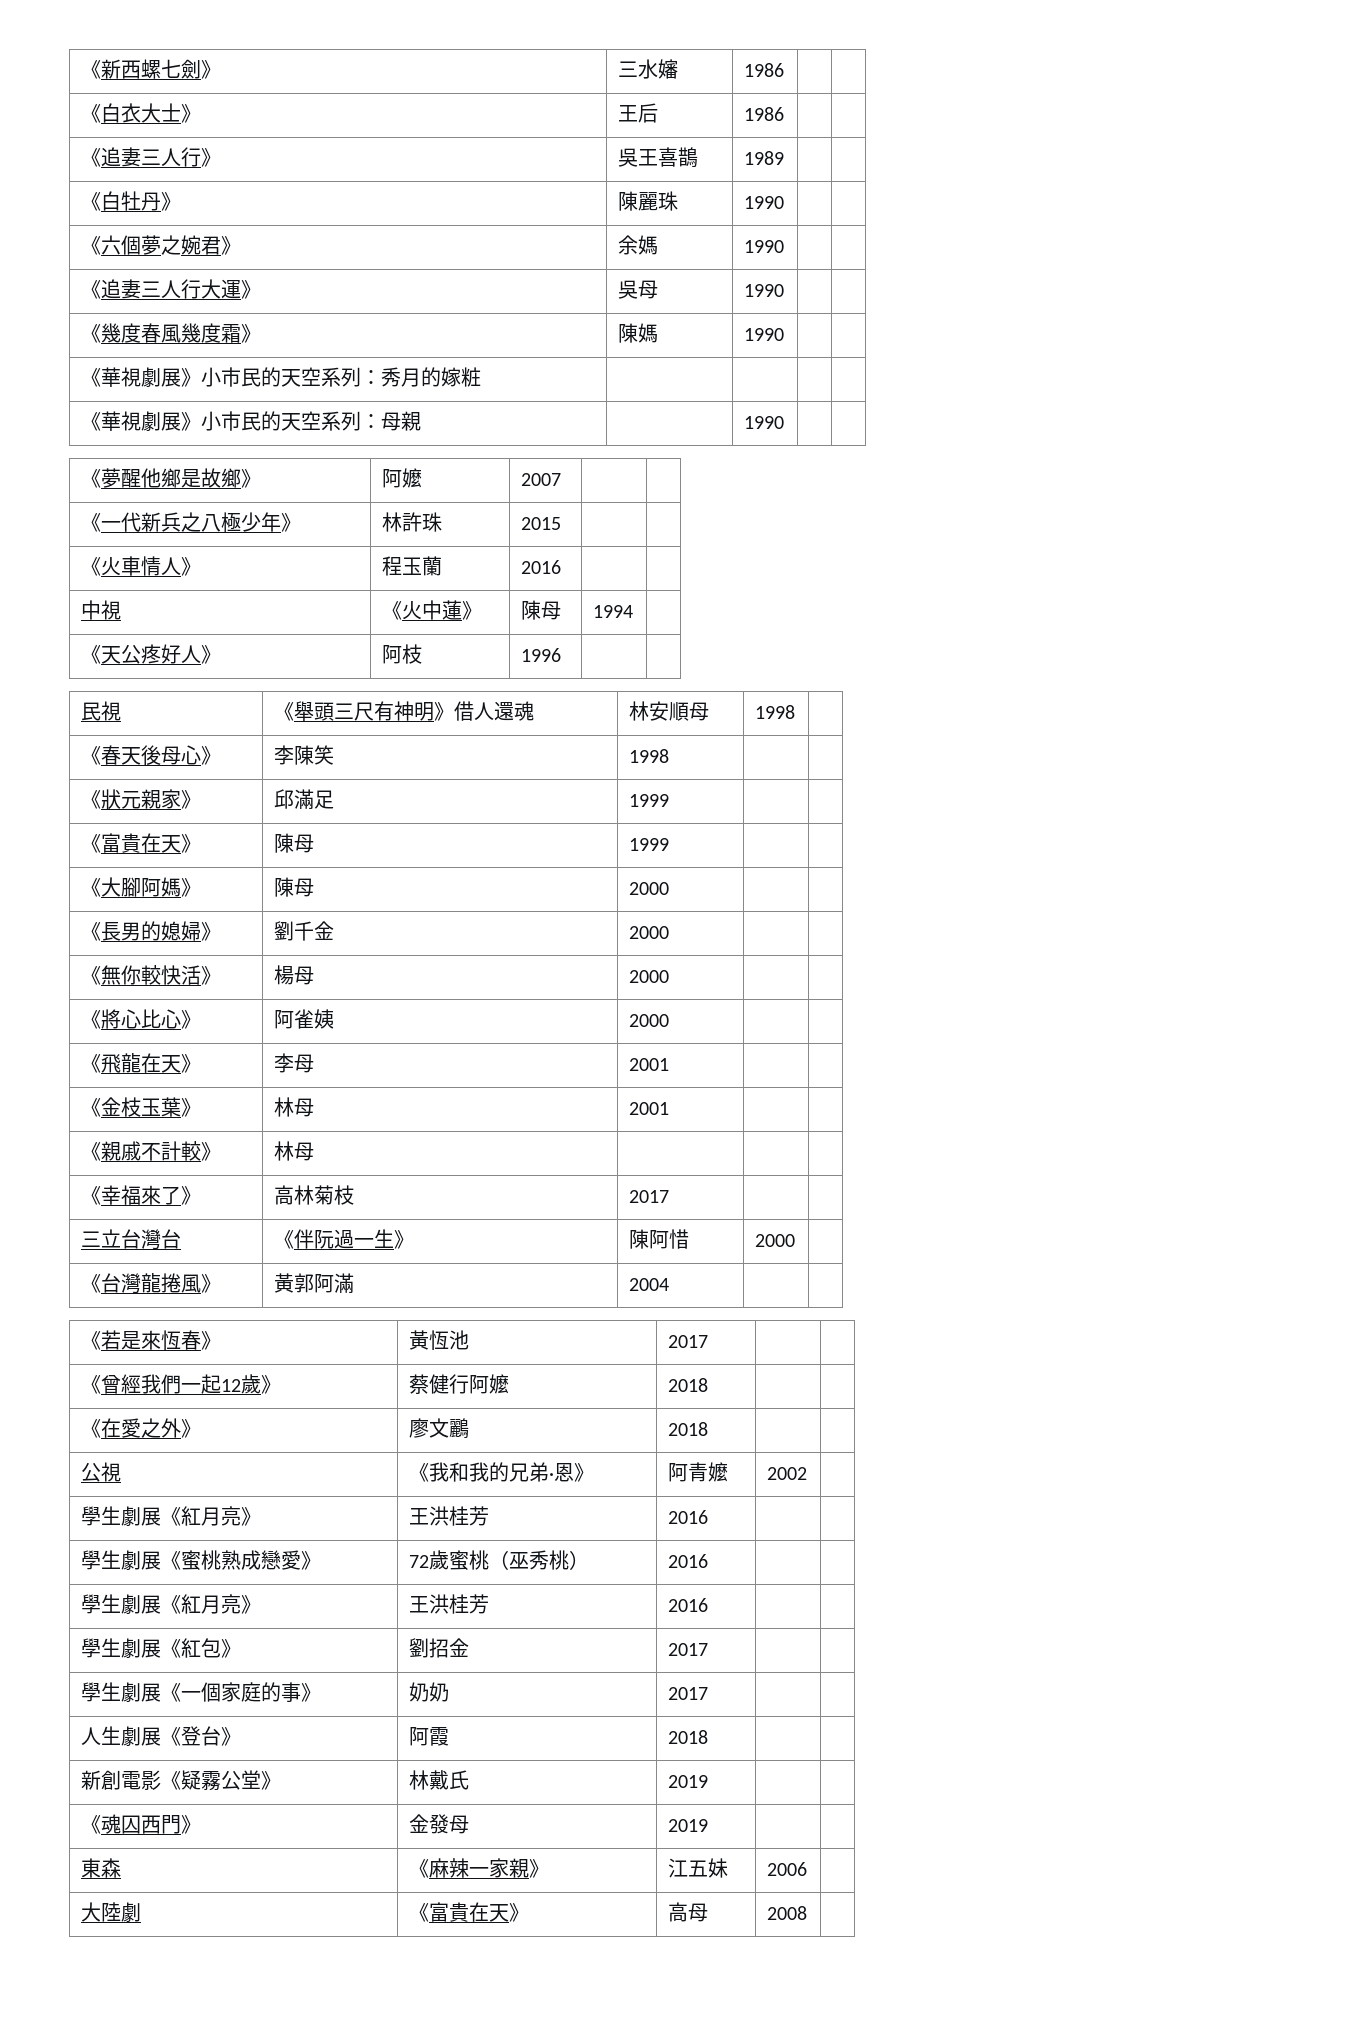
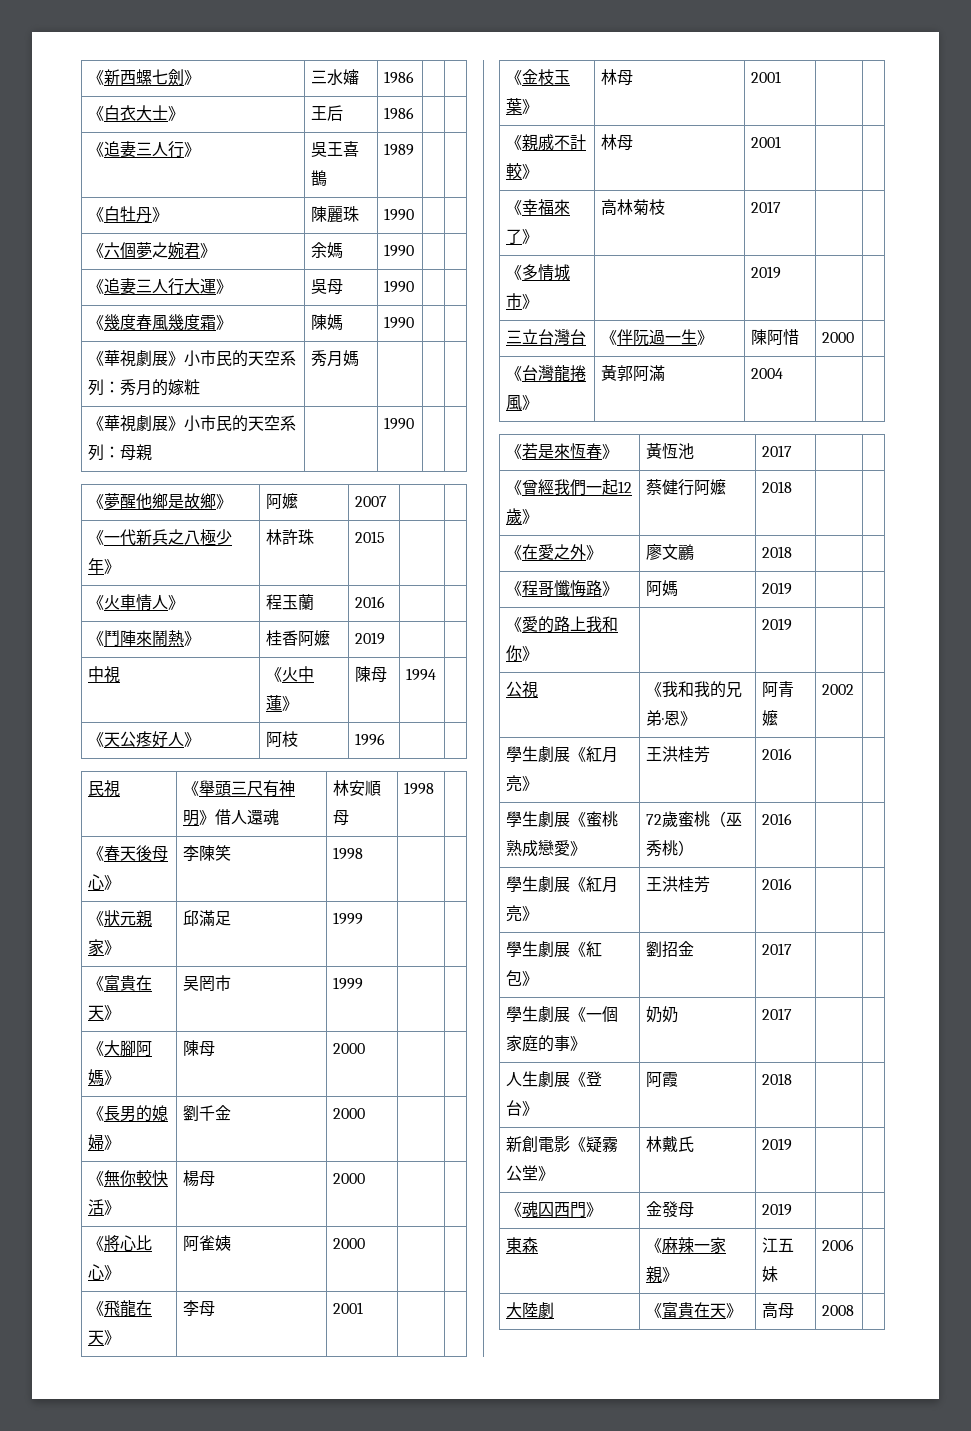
(482, 377) none -> [310,350,359,367] 秀月媽
(562, 567) none -> [87,630,200,647] [265,629,330,647] [354,632,385,645] // 《鬥陣來鬧熱》 | 桂香阿嬤 | 2019 | |
[274,833,315,853] 陳母 -> [182,975,231,992] 吴罔市
(315, 1151) none -> [750,136,781,148] 2001
(670, 1196) none -> [505,264,570,281] [505,293,538,309] [750,266,781,279] // 《多情城市》 | | 2019 | |
(709, 1429) none -> [505,580,618,597] [645,580,678,597] [761,582,792,595] [505,616,618,633] [505,645,538,661] [761,618,792,631] // 《程哥懺悔路》 | 阿媽 | 2019 | | // 《愛的路上我和你》 | | 2019 | |

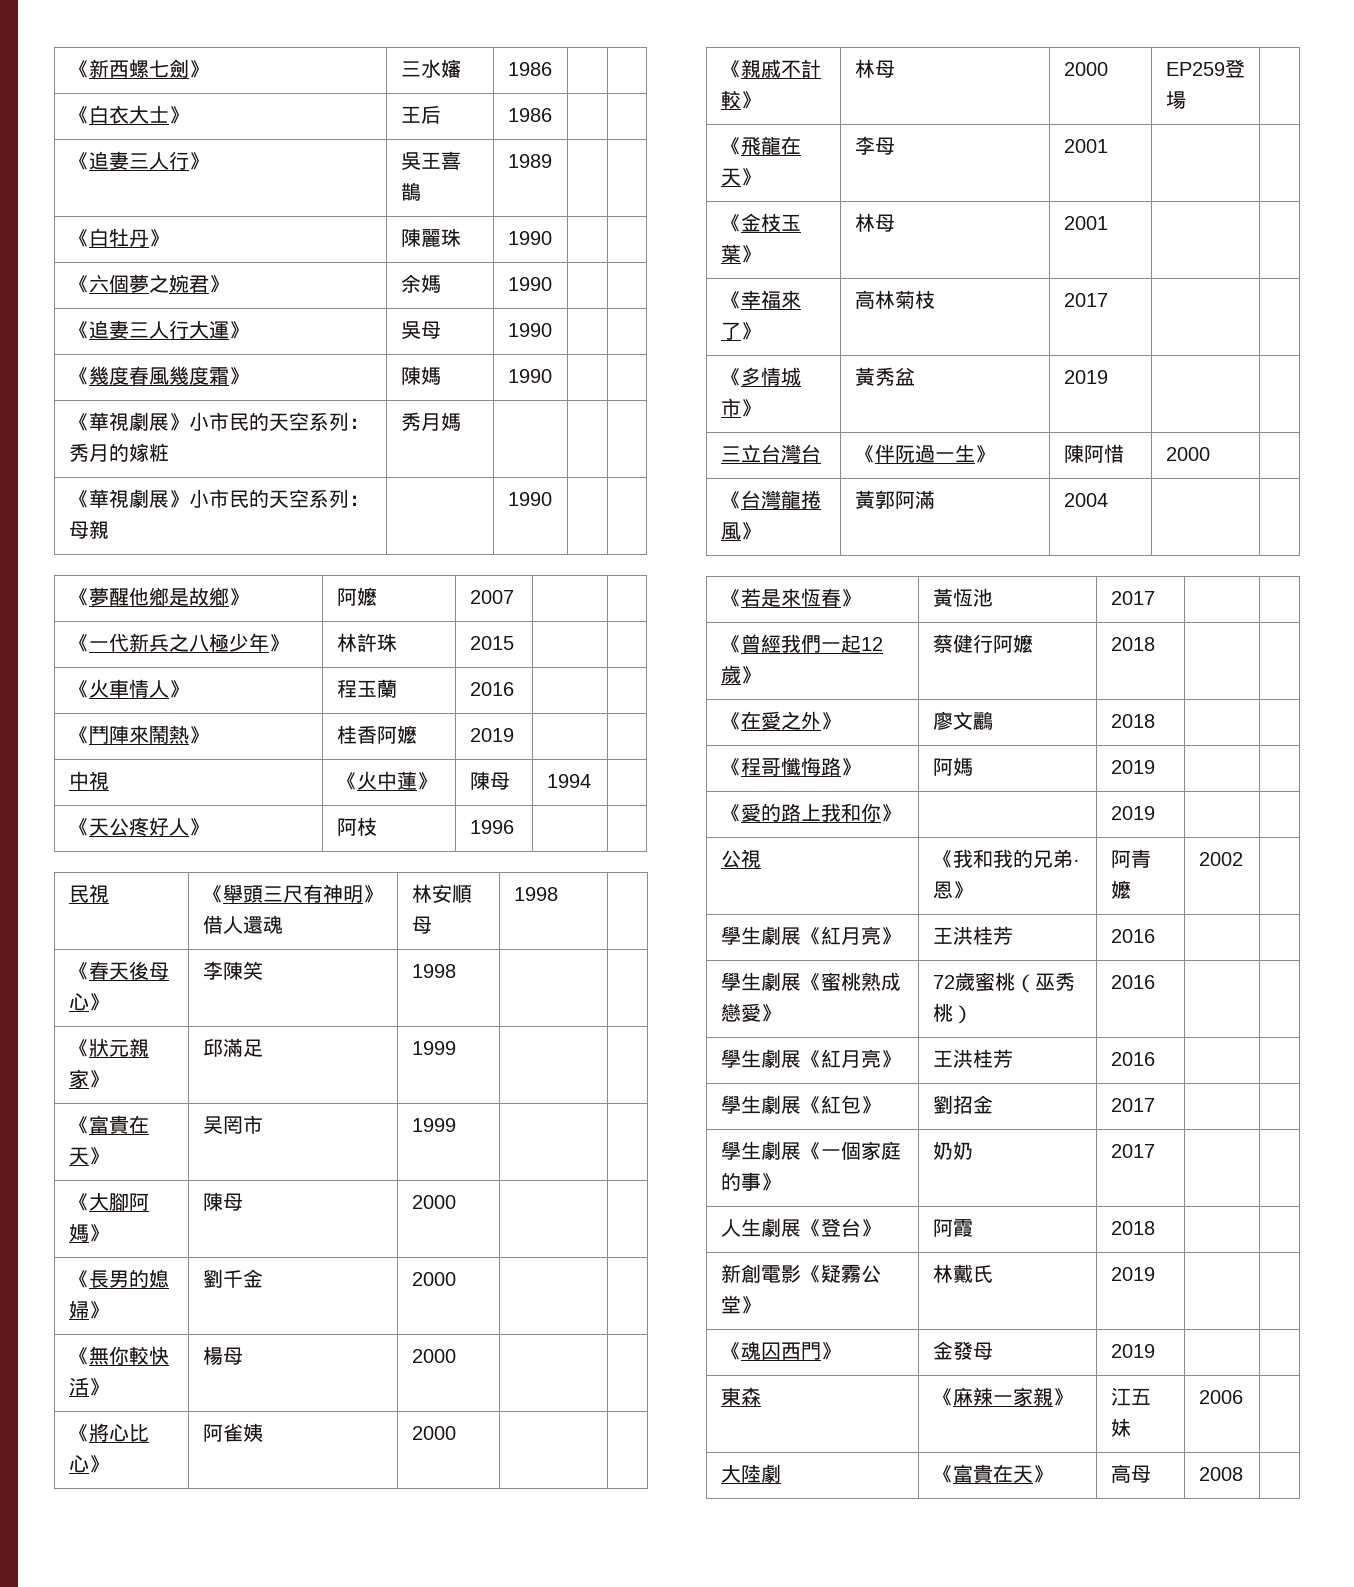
(365, 1243) none -> [720,59,821,78] [720,90,761,109] [854,59,895,78] [1063,62,1108,76] [1165,59,1245,78] [1165,91,1186,109] // 《親戚不計較》 | 林母 | 2000 | EP259登場 |
[505,134,586,151] [505,163,538,179] [600,134,633,151] [750,136,781,148] // 《親戚不計較》 | 林母 | 2001 | | -> (1108, 223) none
(538, 301) none -> [854,367,915,386] 黃秀盆

